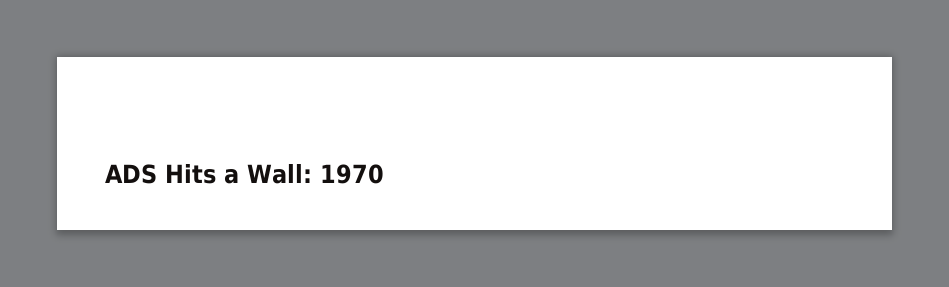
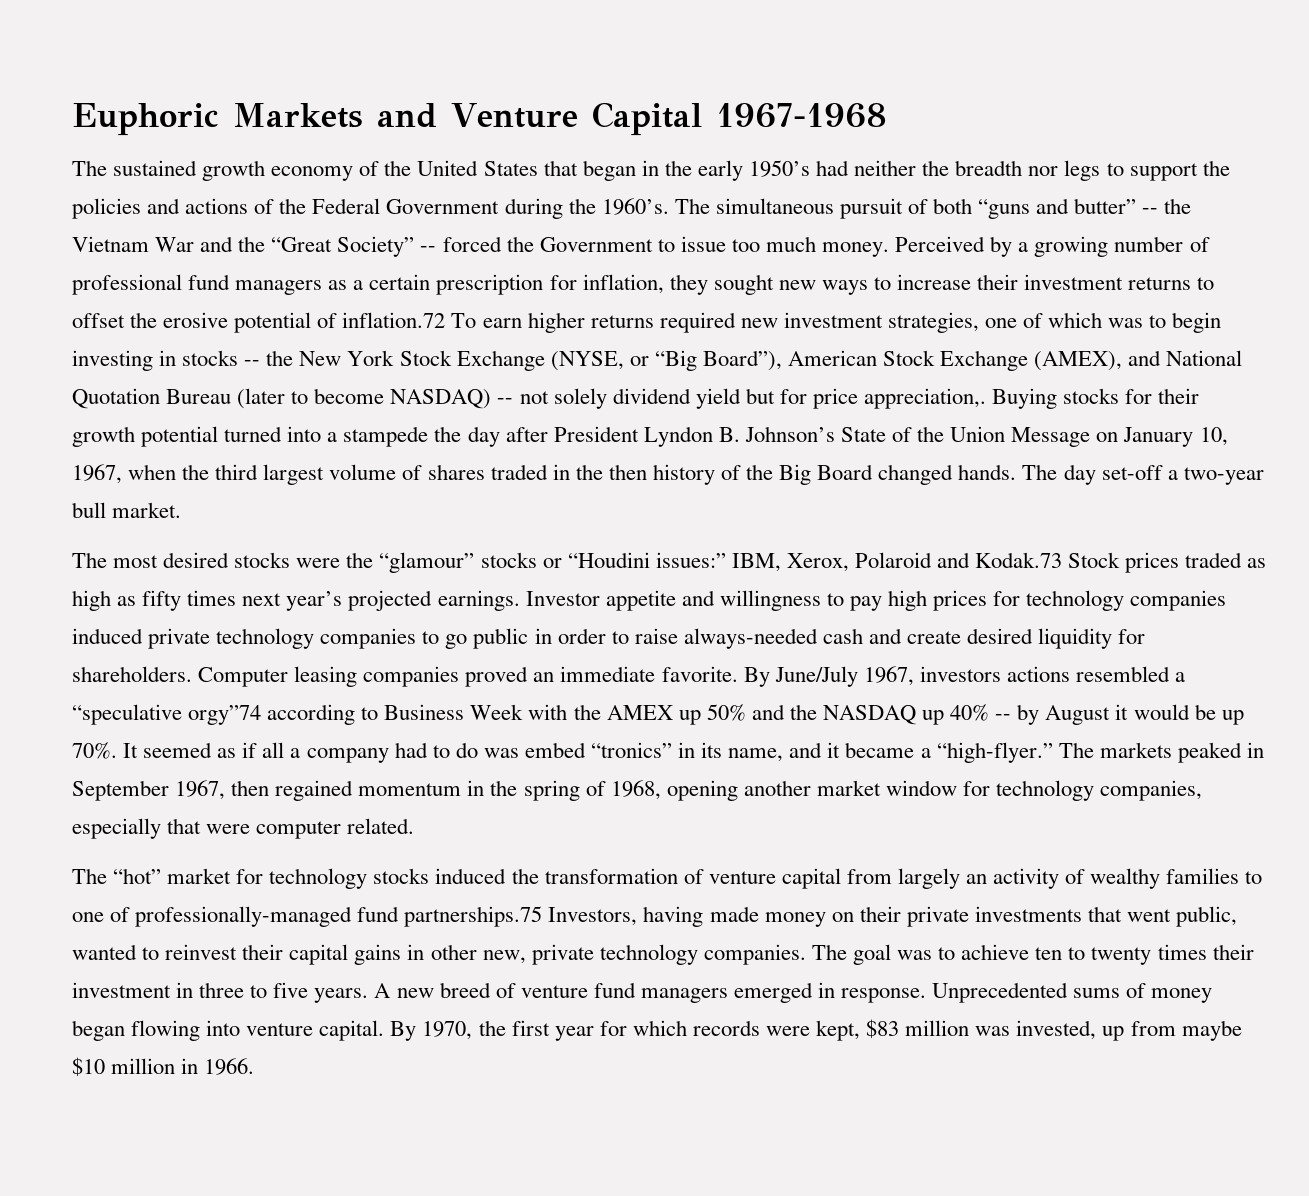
[105,164,384,184] ADS Hits a Wall: 1970 -> [72,102,887,136] [72,160,1230,181] [72,198,1192,219] [72,236,1210,257] [72,274,1215,295] [72,312,1222,333] [72,350,1243,371] [72,388,1200,409] [72,426,1228,447] [72,464,1264,485] [72,502,182,518] [72,552,1267,573] [72,590,1227,611] [72,628,1146,649] [72,666,1186,687] [72,704,1244,725] [72,742,1264,763] [72,780,1203,801] [72,818,415,839] [72,868,1263,889] [72,906,1238,927] [72,944,1254,965] [72,982,1213,1003] [72,1019,1242,1041] [72,1057,255,1076] Euphoric Markets and Venture Capital 1967-1968 // The sustained growth economy of the United States that began in the early 1950’s had neither the breadth nor legs to support the policies and actions of the Federal Government during the 1960’s. The simultaneous pursuit of both “guns and butter” -- the Vietnam War and the “Great Society” -- forced the Government to issue too much money. Perceived by a growing number of professional fund managers as a certain prescription for inflation, they sought new ways to increase their investment returns to offset the erosive potential of inflation.72 To earn higher returns required new investment strategies, one of which was to begin investing in stocks -- the New York Stock Exchange (NYSE, or “Big Board”), American Stock Exchange (AMEX), and National Quotation Bureau (later to become NASDAQ) -- not solely dividend yield but for price appreciation,. Buying stocks for their growth potential turned into a stampede the day after President Lyndon B. Johnson’s State of the Union Message on January 10, 1967, when the third largest volume of shares traded in the then history of the Big Board changed hands. The day set-off a two-year bull market. // The most desired stocks were the “glamour” stocks or “Houdini issues:” IBM, Xerox, Polaroid and Kodak.73 Stock prices traded as high as fifty times next year’s projected earnings. Investor appetite and willingness to pay high prices for technology companies induced private technology companies to go public in order to raise always-needed cash and create desired liquidity for shareholders. Computer leasing companies proved an immediate favorite. By June/July 1967, investors actions resembled a “speculative orgy”74 according to Business Week with the AMEX up 50% and the NASDAQ up 40% -- by August it would be up 70%. It seemed as if all a company had to do was embed “tronics” in its name, and it became a “high-flyer.” The markets peaked in September 1967, then regained momentum in the spring of 1968, opening another market window for technology companies, especially that were computer related. // The “hot” market for technology stocks induced the transformation of venture capital from largely an activity of wealthy families to one of professionally-managed fund partnerships.75 Investors, having made money on their private investments that went public, wanted to reinvest their capital gains in other new, private technology companies. The goal was to achieve ten to twenty times their investment in three to five years. A new breed of venture fund managers emerged in response. Unprecedented sums of money began flowing into venture capital. By 1970, the first year for which records were kept, $83 million was invested, up from maybe $10 million in 1966.

